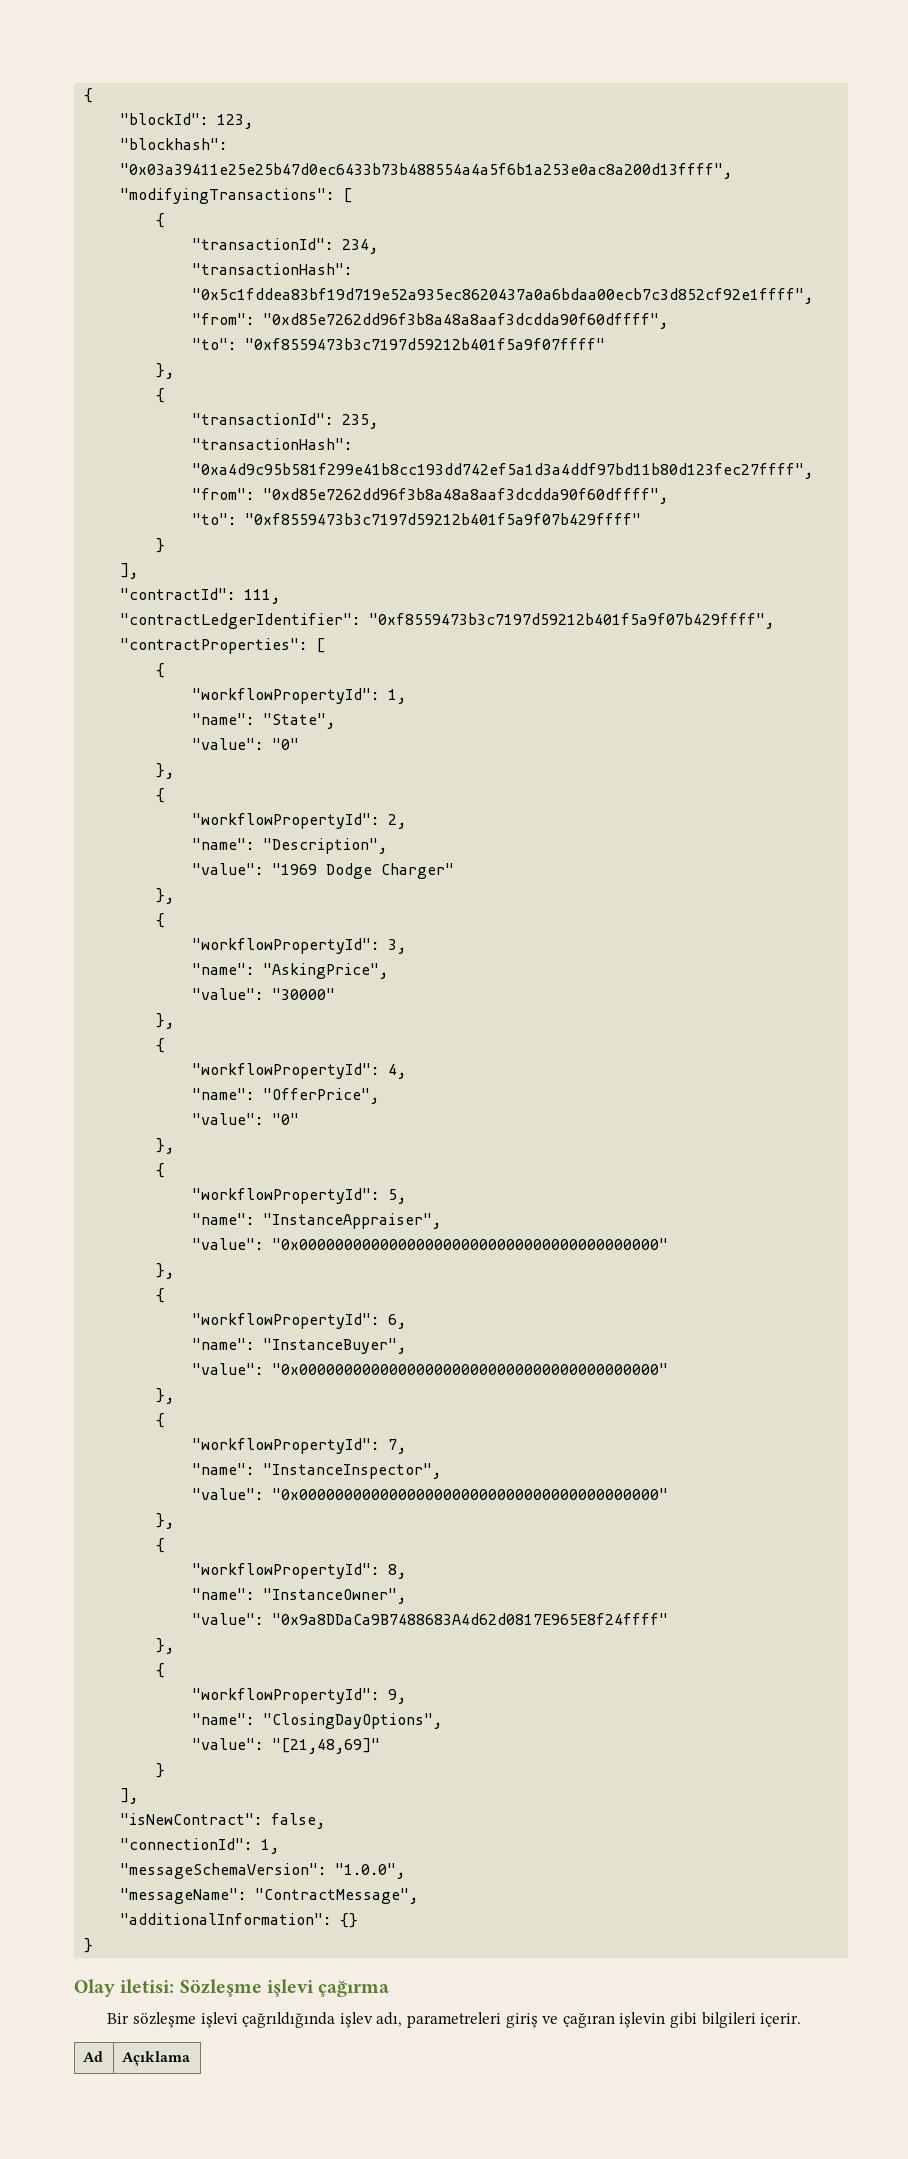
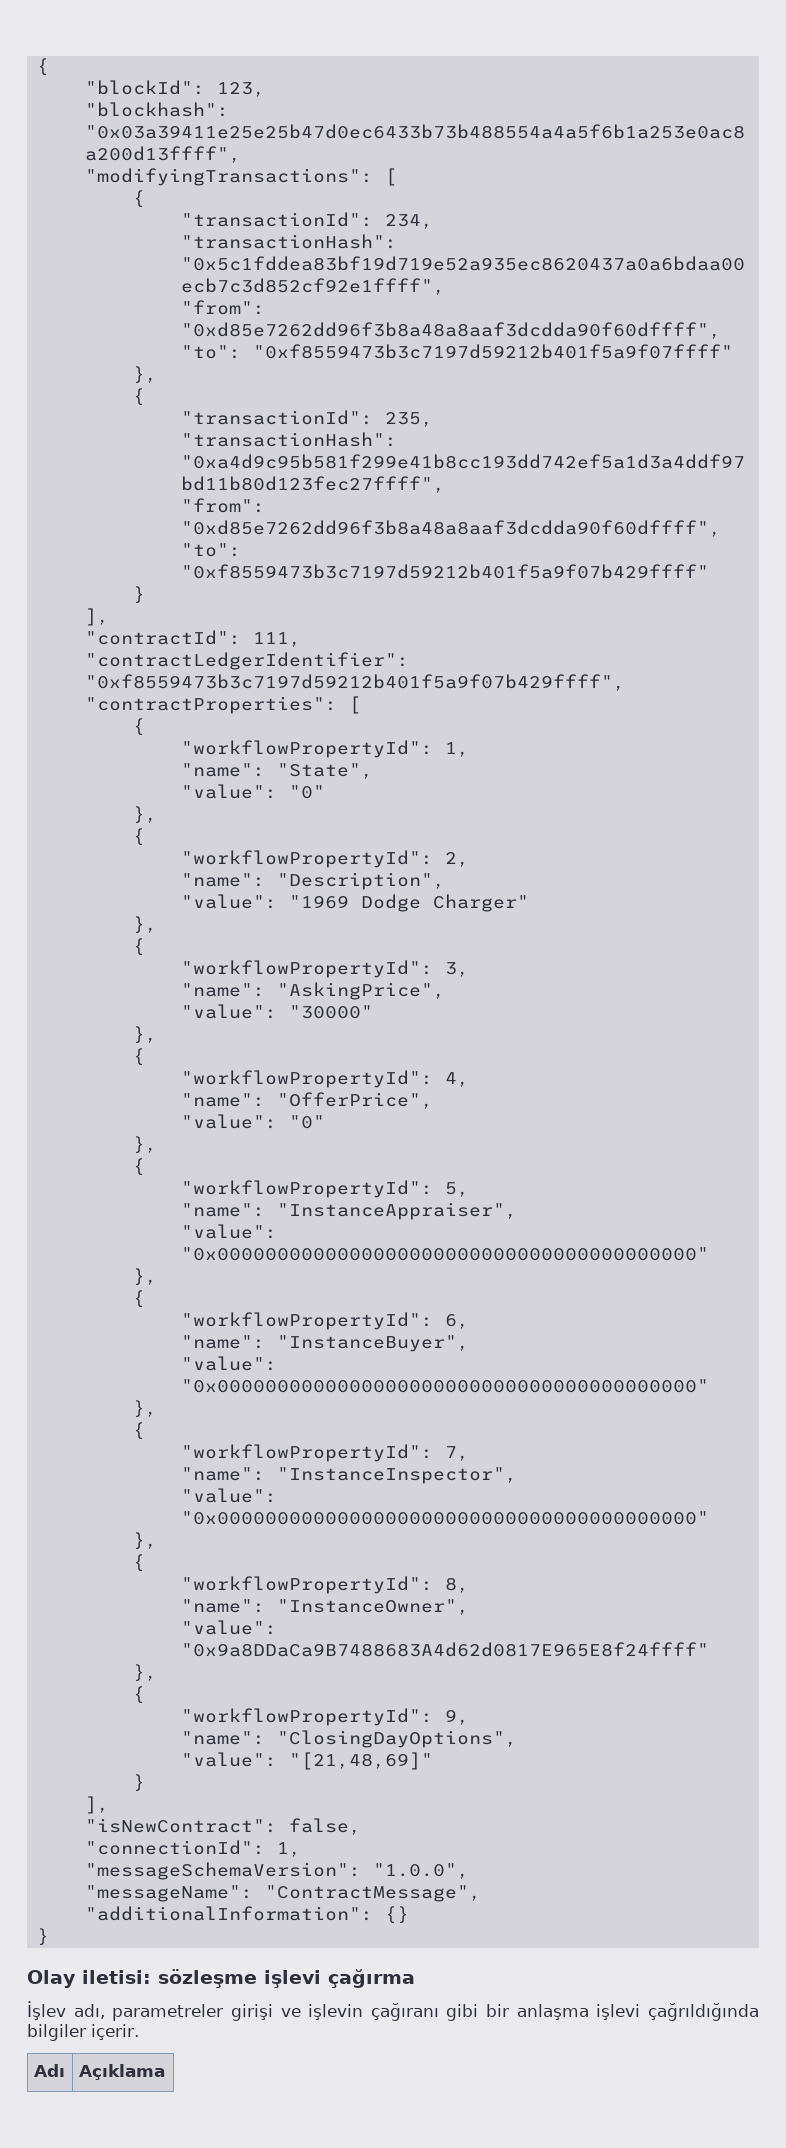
[179,1979,262,1997] Sözleşme -> [158,1969,257,1988] sözleşme
[107,2012,756,2028] Bir sözleşme işlevi çağrıldığında işlev adı, parametreleri giriş ve çağıran işlevin gibi bilgileri -> [27,2001,759,2021] [27,2024,86,2041] İşlev adı, parametreler girişi ve işlevin çağıranı gibi bir anlaşma işlevi çağrıldığında bilgiler
[83,2051,104,2062] Ad -> [33,2064,65,2077] Adı

